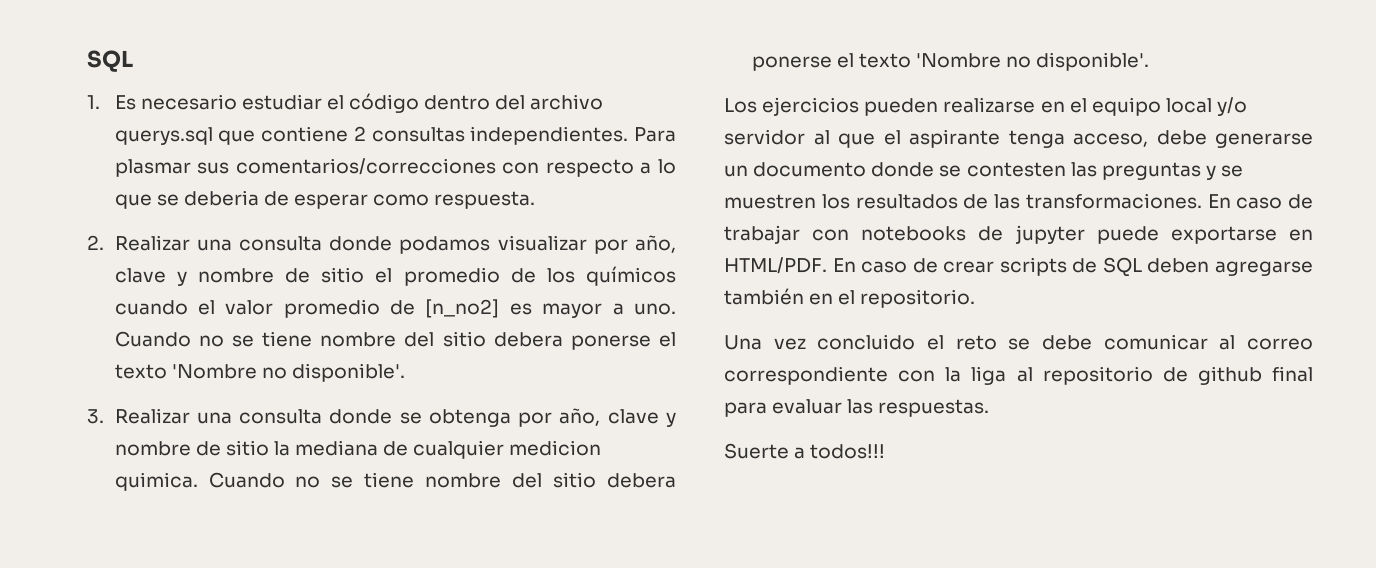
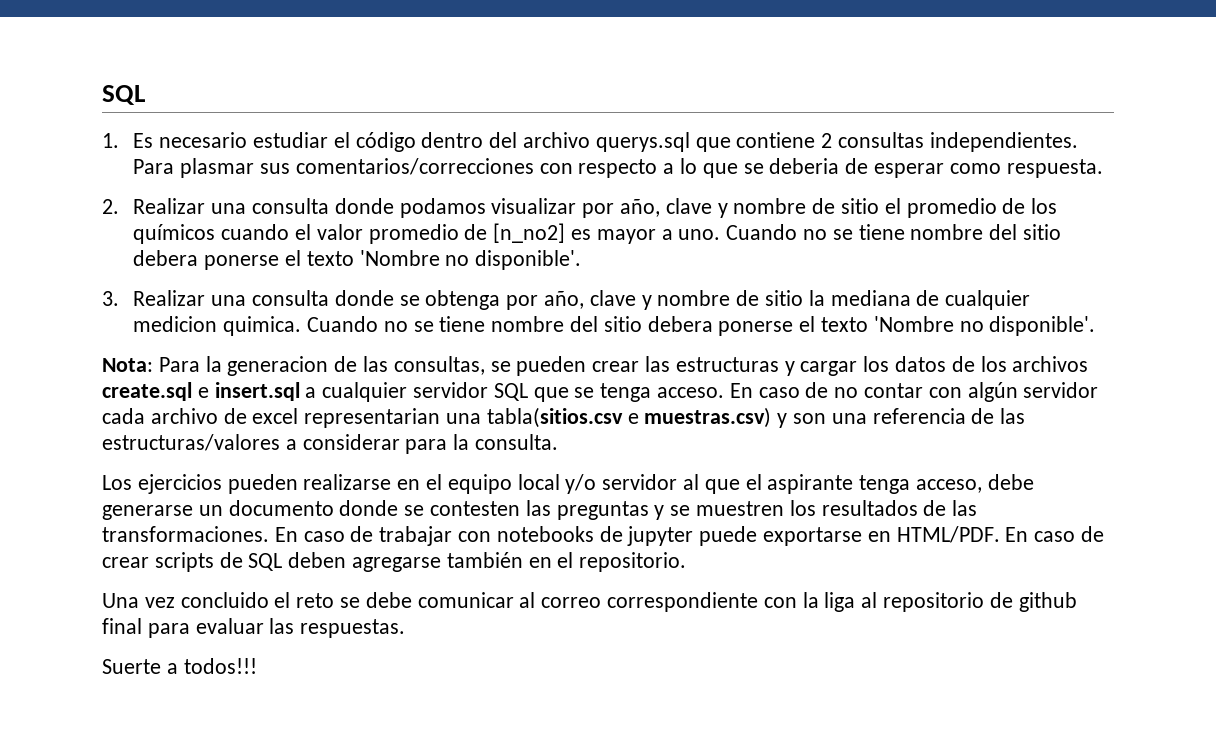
(1150, 61) none -> [102,356,1089,376] [102,382,1099,402] [102,407,1026,428] [102,434,559,454] // Nota: Para la generacion de las consultas, se pueden crear las estructuras y cargar los datos de los archivos create.sql e insert.sql a cualquier servidor SQL que se tenga acceso. En caso de no contar con algún servidor cada archivo de excel representarian una tabla(sitios.csv e muestras.csv) y son una referencia de las estructuras/valores a considerar para la consulta.

